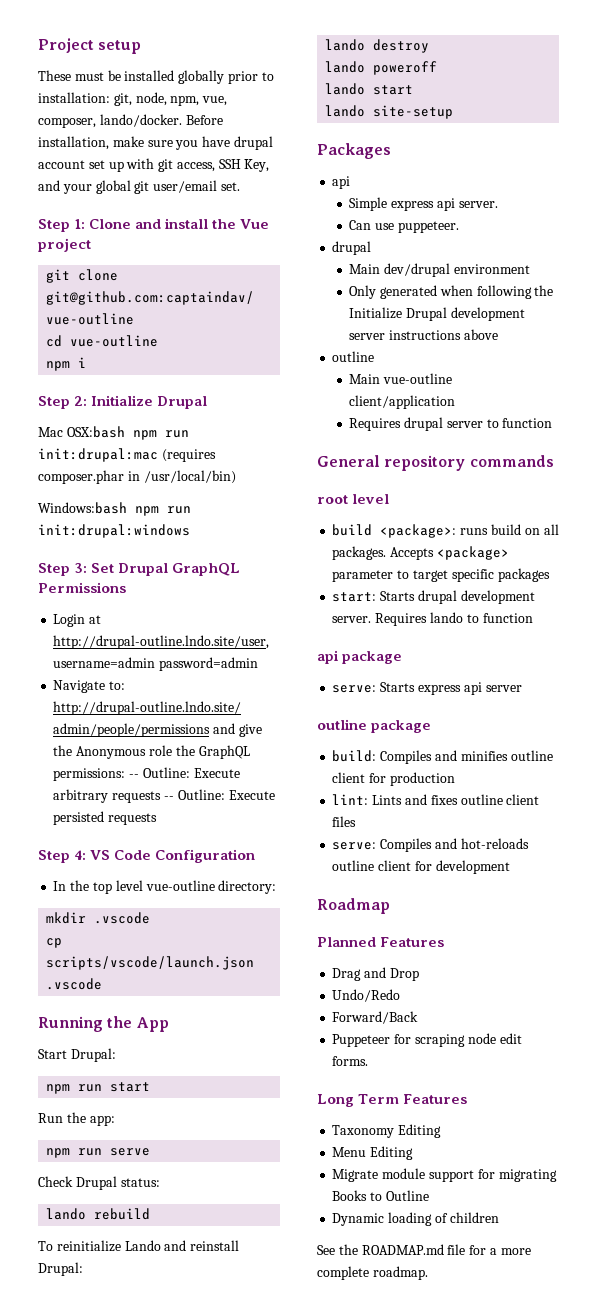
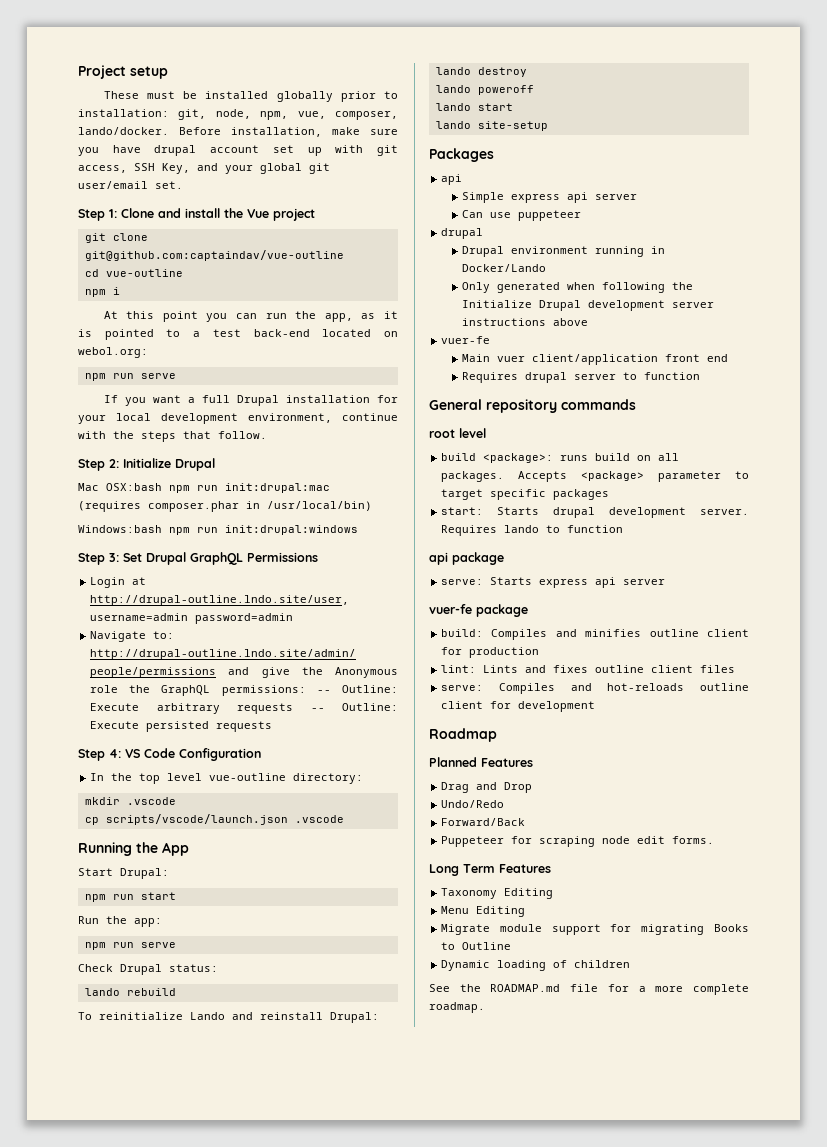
(87, 362) none -> [103,311,399,322] [78,329,399,340] [78,347,148,358] [84,373,176,381] [103,395,399,406] [78,413,398,424] [78,431,267,442] // At this point you can run the app, as it is pointed to a test back-end located on webol.org: // npm run serve // If you want a full Drupal installation for your local development environment, continue with the steps that follow.
[458,201,498,208] server. -> [595,194,638,200] server
[397,221,459,233] puppeteer. -> [518,210,582,221] puppeteer
[349,263,451,277] Main dev/drupal -> [462,246,505,257] Drupal
(530, 269) none -> [595,246,666,257] [462,264,547,272] running in Docker/Lando
[332,351,375,362] [349,373,453,384] outline // Main vue-outline -> [441,336,491,344] [462,354,526,362] vuer-fe // Main vuer
(456, 402) none -> [665,354,729,362] front end
[317,719,367,730] outline -> [429,604,472,614] vuer-fe

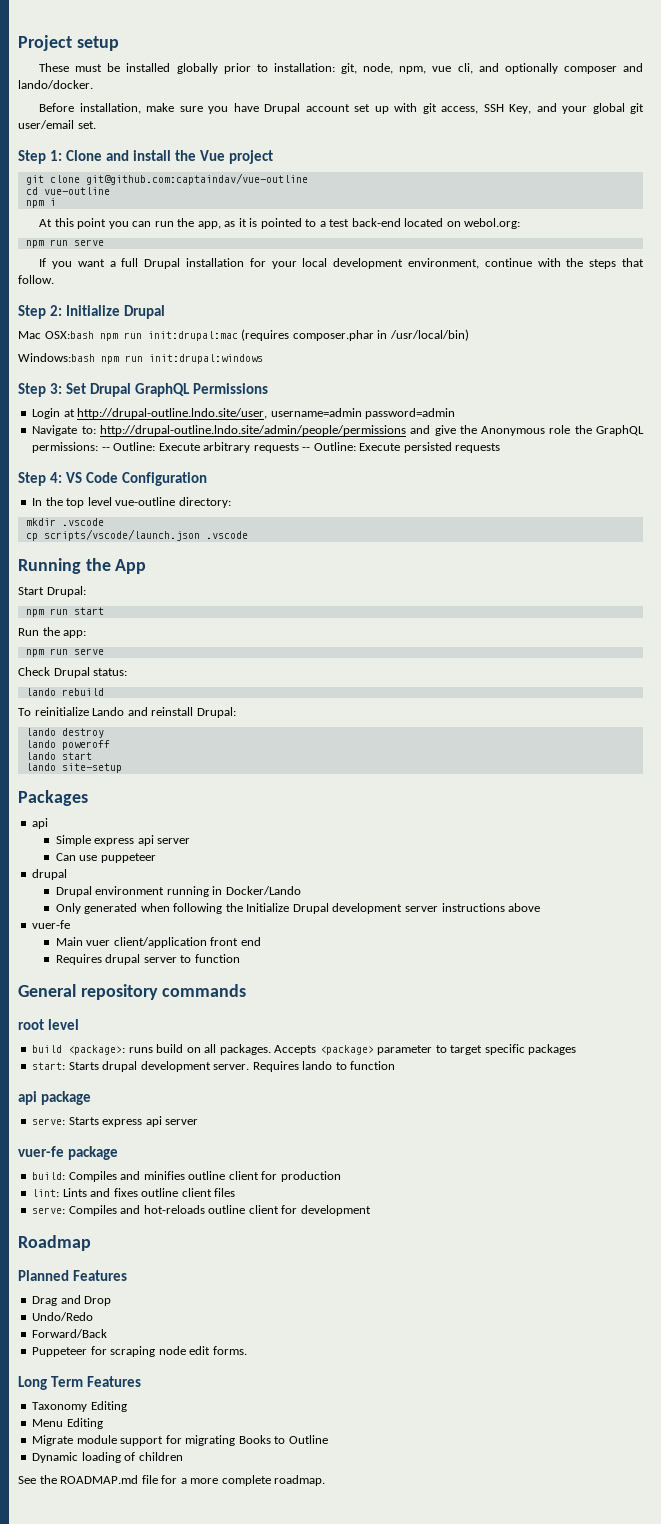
[297,111,398,120] vue, composer, -> [432,63,643,74] vue cli, and optionally composer and
(169, 131) none -> (93, 84) //
[154,145,197,156] drupal -> [264,103,301,114] Drupal

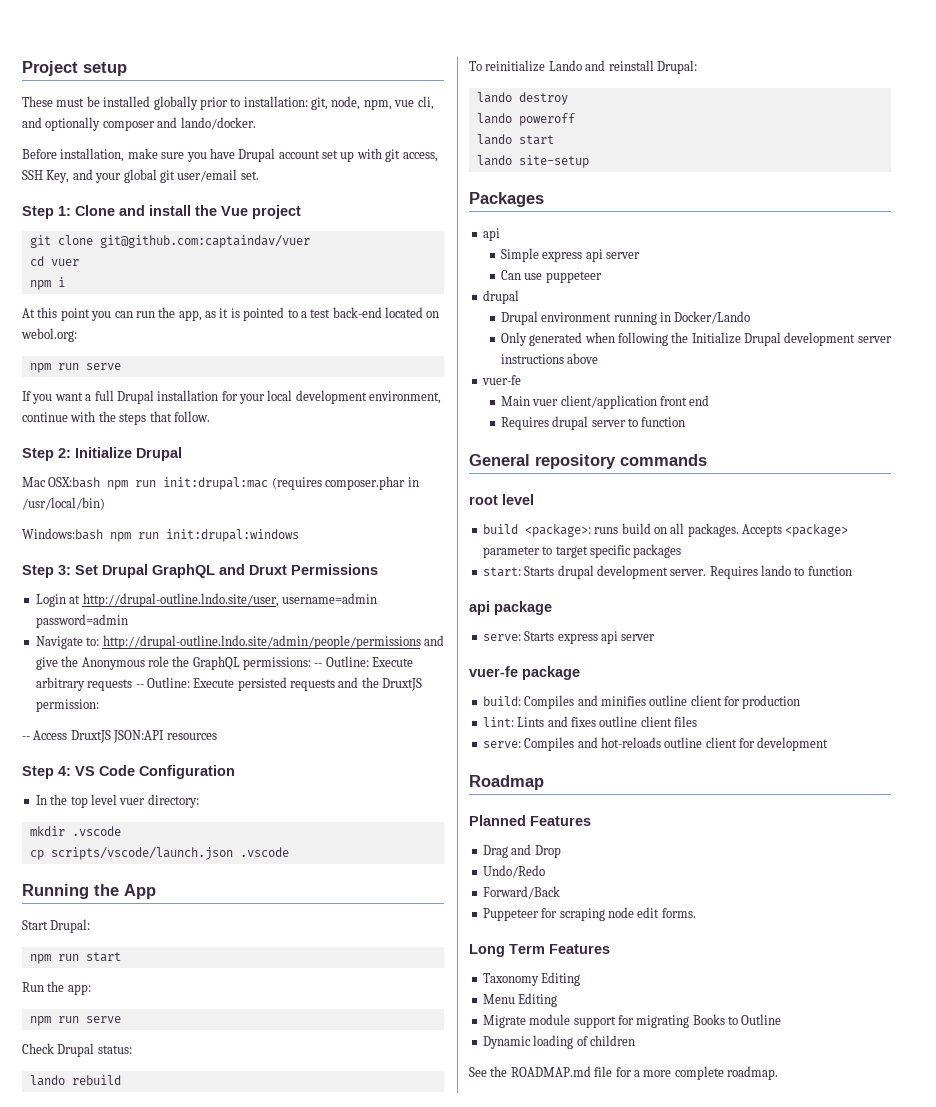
[85,173,308,185] git@github.com:captaindav/vue-outline -> [99,235,310,248] git@github.com:captaindav/vuer
[43,187,110,195] vue-outline -> [50,259,79,266] vuer
(191, 390) none -> [219,564,287,575] and Druxt
(501, 448) none -> [338,677,423,691] [35,699,99,712] [22,730,217,743] and the DruxtJS permission: // -- Access DruxtJS JSON:API resources
[115,497,176,506] vue-outline -> [119,798,146,805] vuer

